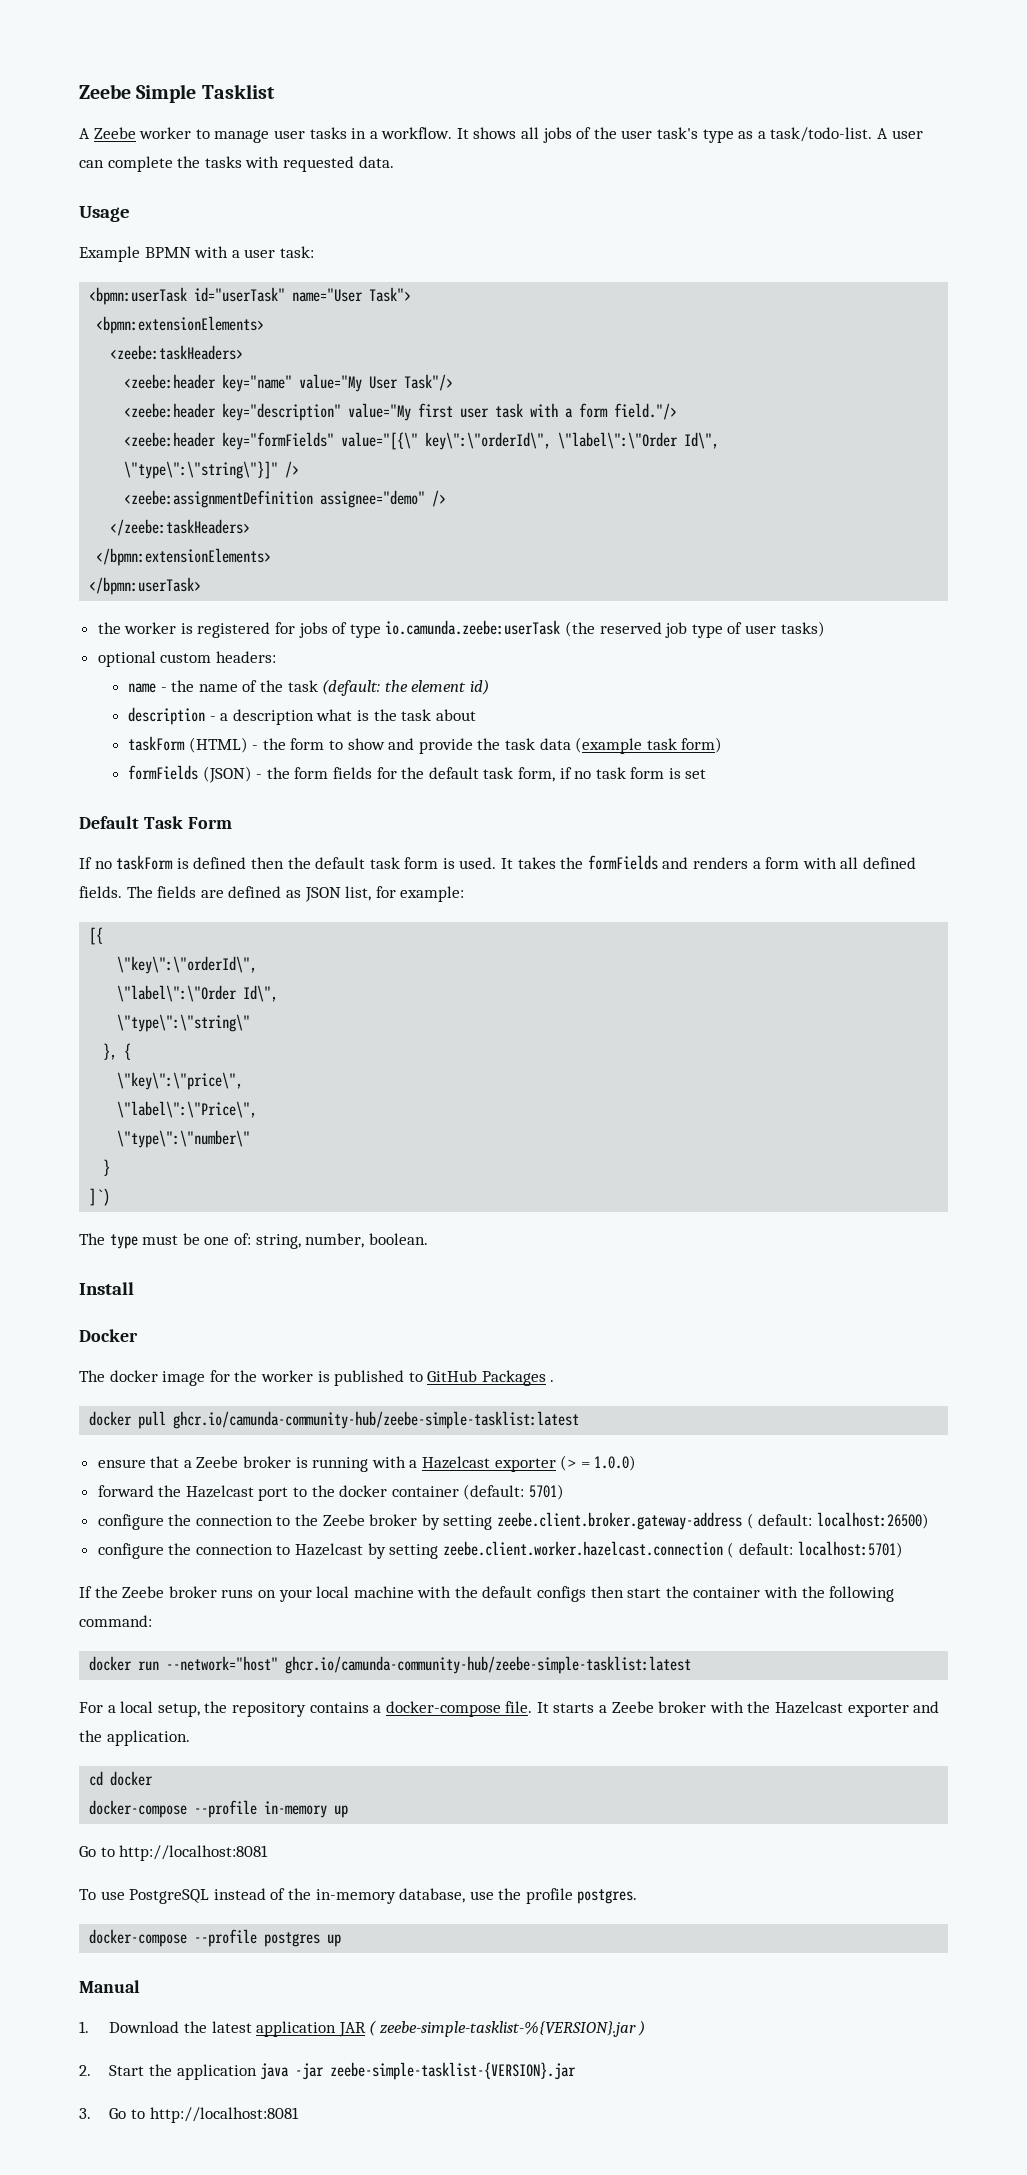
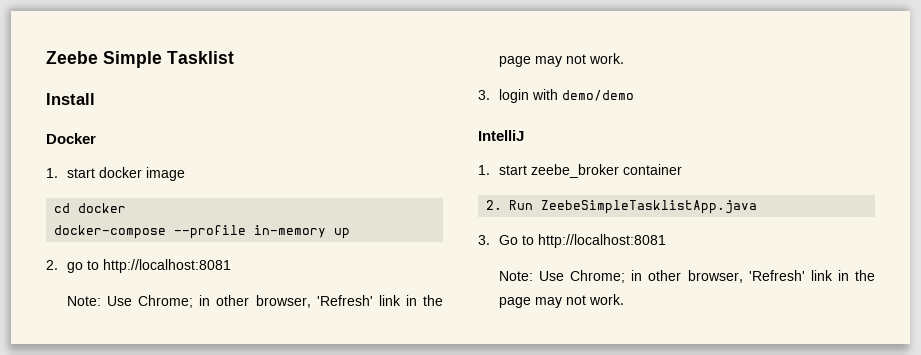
[79,127,923,143] [79,156,394,172] [79,206,130,222] [79,246,314,262] [89,287,412,305] [96,316,265,334] [110,345,244,360] [124,374,454,392] [124,403,678,421] [124,432,720,450] [124,461,300,479] [124,490,447,508] [110,519,251,536] [96,548,272,566] [89,577,202,595] [97,620,825,638] [97,651,276,667] [128,679,489,696] [128,707,476,725] [128,736,723,754] [128,765,707,783] [79,816,232,829] [79,855,916,870] [79,886,465,902] [89,927,104,945] [117,956,258,974] [117,985,279,1002] [117,1014,251,1032] [103,1043,132,1060] [117,1072,244,1090] [117,1101,258,1118] [117,1130,251,1148] [103,1159,111,1176] [89,1188,111,1206] [79,1233,428,1249] // A Zeebe worker to manage user tasks in a workflow. It shows all jobs of the user task's type as a task/todo-list. A user can complete the tasks with requested data. // Usage // Example BPMN with a user task: // <bpmn:userTask id="userTask" name="User Task"> // <bpmn:extensionElements> // <zeebe:taskHeaders> // <zeebe:header key="name" value="My User Task"/> // <zeebe:header key="description" value="My first user task with a form field."/> // <zeebe:header key="formFields" value="[{\" key\":\"orderId\", \"label\":\"Order Id\", // \"type\":\"string\"}]" /> // <zeebe:assignmentDefinition assignee="demo" /> // </zeebe:taskHeaders> // </bpmn:extensionElements> // </bpmn:userTask> // the worker is registered for jobs of type io.camunda.zeebe:userTask (the reserved job type of user tasks) // optional custom headers: // name - the name of the task (default: the element id) // description - a description what is the task about // taskForm (HTML) - the form to show and provide the task data (example task form) // formFields (JSON) - the form fields for the default task form, if no task form is set // Default Task Form // If no taskForm is defined then the default task form is used. It takes the formFields and renders a form with all defined fields. The fields are defined as JSON list, for example: // [{ // \"key\":\"orderId\", // \"label\":\"Order Id\", // \"type\":\"string\" // }, { // \"key\":\"price\", // \"label\":\"Price\", // \"type\":\"number\" // } // ]`) // The type must be one of: string, number, boolean. -> (234, 57) none
[79,1370,105,1382] The -> [46,168,96,178] 1. start
[209,1370,555,1386] [89,1411,580,1429] [97,1455,637,1472] [97,1484,565,1501] [97,1512,929,1530] [97,1541,903,1559] [79,1586,895,1602] [79,1615,152,1627] [89,1656,692,1674] [79,1701,940,1717] [79,1730,190,1746] for the worker is published to GitHub Packages . // docker pull ghcr.io/camunda-community-hub/zeebe-simple-tasklist:latest // ensure that a Zeebe broker is running with a Hazelcast exporter (> = 1.0.0) // forward the Hazelcast port to the docker container (default: 5701) // configure the connection to the Zeebe broker by setting zeebe.client.broker.gateway-address ( default: localhost:26500) // configure the connection to Hazelcast by setting zeebe.client.worker.hazelcast.connection ( default: localhost:5701) // If the Zeebe broker runs on your local machine with the default configs then start the container with the following command: // docker run --network="host" ghcr.io/camunda-community-hub/zeebe-simple-tasklist:latest // For a local setup, the repository contains a docker-compose file. It starts a Zeebe broker with the Hazelcast exporter and the application. -> (186, 174) none
[79,1845,269,1861] [79,1888,638,1904] [89,1929,342,1947] [79,1980,140,1993] [79,2020,646,2037] [79,2062,577,2080] [79,2107,299,2123] Go to http://localhost:8081 // To use PostgreSQL instead of the in-memory database, use the profile postgres. // docker-compose --profile postgres up // Manual // 1. Download the latest application JAR ( zeebe-simple-tasklist-%{VERSION}.jar ) // 2. Start the application java -jar zeebe-simple-tasklist-{VERSION}.jar // 3. Go to http://localhost:8081 -> [46,259,232,273] [67,295,443,308] [499,53,625,67] [478,89,635,103] [478,130,524,141] [478,164,683,178] [486,200,758,214] [478,234,667,248] [499,270,875,283] [499,294,625,308] 2. go to http://localhost:8081 // Note: Use Chrome; in other browser, 'Refresh' link in the page may not work. // 3. login with demo/demo // IntelliJ // 1. start zeebe_broker container // 2. Run ZeebeSimpleTasklistApp.java // 3. Go to http://localhost:8081 // Note: Use Chrome; in other browser, 'Refresh' link in the page may not work.

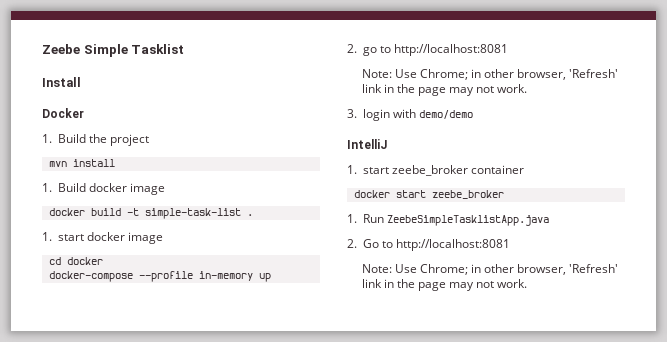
(96, 138) none -> [42,134,149,146] [48,159,115,167] [42,183,165,195] [48,208,253,219] // 1. Build the project // mvn install // 1. Build docker image // docker build -t simple-task-list .
[486,200,503,210] 2. -> [353,190,504,199] [347,214,357,223] docker start zeebe_broker // 1.
[478,235,490,245] 3. -> [347,239,357,248] 2.

